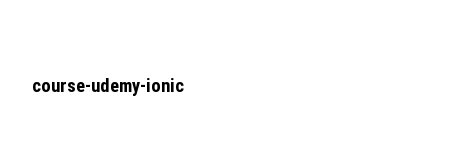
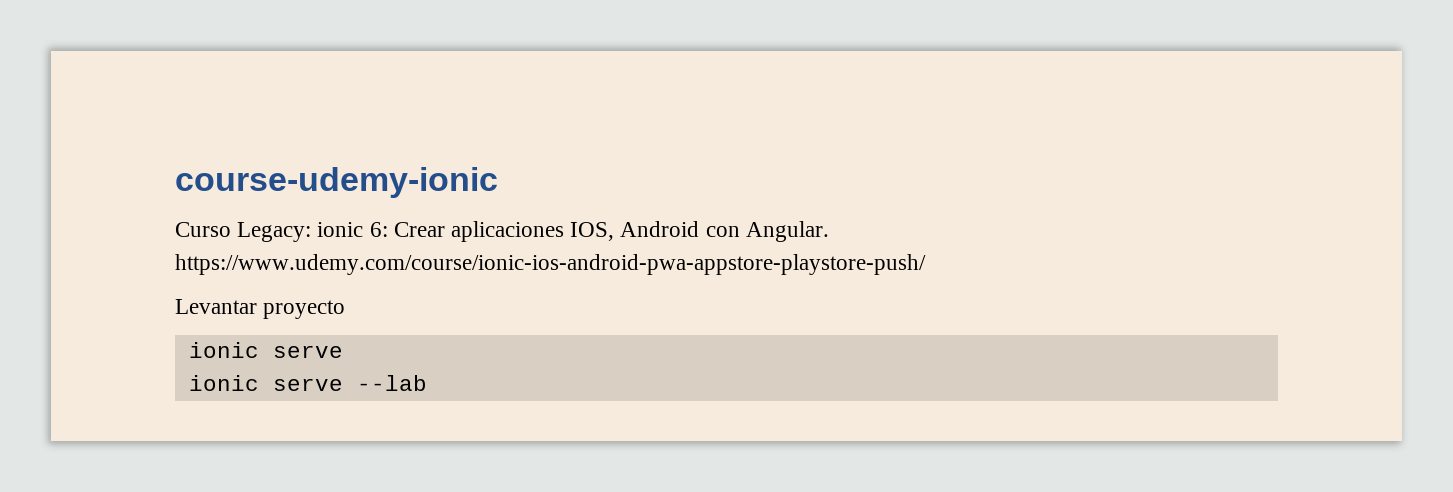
(184, 87) none -> [175,221,829,242] [175,254,926,275] [175,299,346,319] [188,342,343,358] [188,375,427,391] // Curso Legacy: ionic 6: Crear aplicaciones IOS, Android con Angular. https://www.udemy.com/course/ionic-ios-android-pwa-appstore-playstore-push/ // Levantar proyecto // ionic serve // ionic serve --lab

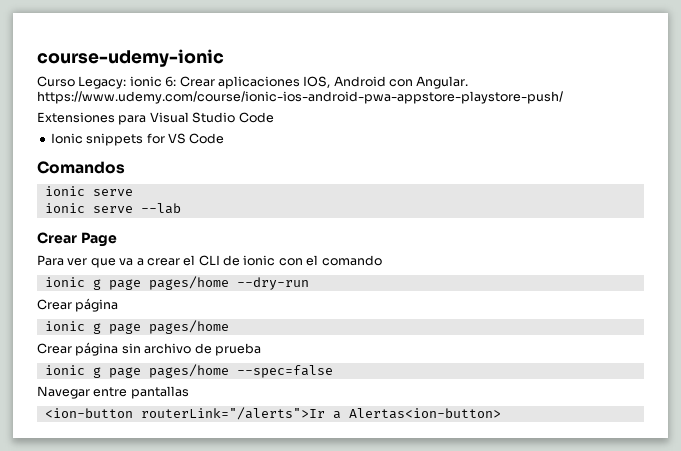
[175,299,346,319] Levantar proyecto -> [37,112,274,125] [50,133,225,146] [37,161,125,174] Extensiones para Visual Studio Code // Ionic snippets for VS Code // Comandos
(427, 383) none -> [37,232,117,247] [37,255,382,268] [44,276,309,290] [37,298,119,312] [44,320,229,334] [37,342,261,356] [44,364,333,378] [37,386,189,399] [44,407,501,420] // Crear Page // Para ver que va a crear el CLI de ionic con el comando // ionic g page pages/home --dry-run // Crear página // ionic g page pages/home // Crear página sin archivo de prueba // ionic g page pages/home --spec=false // Navegar entre pantallas // <ion-button routerLink="/alerts">Ir a Alertas<ion-button>

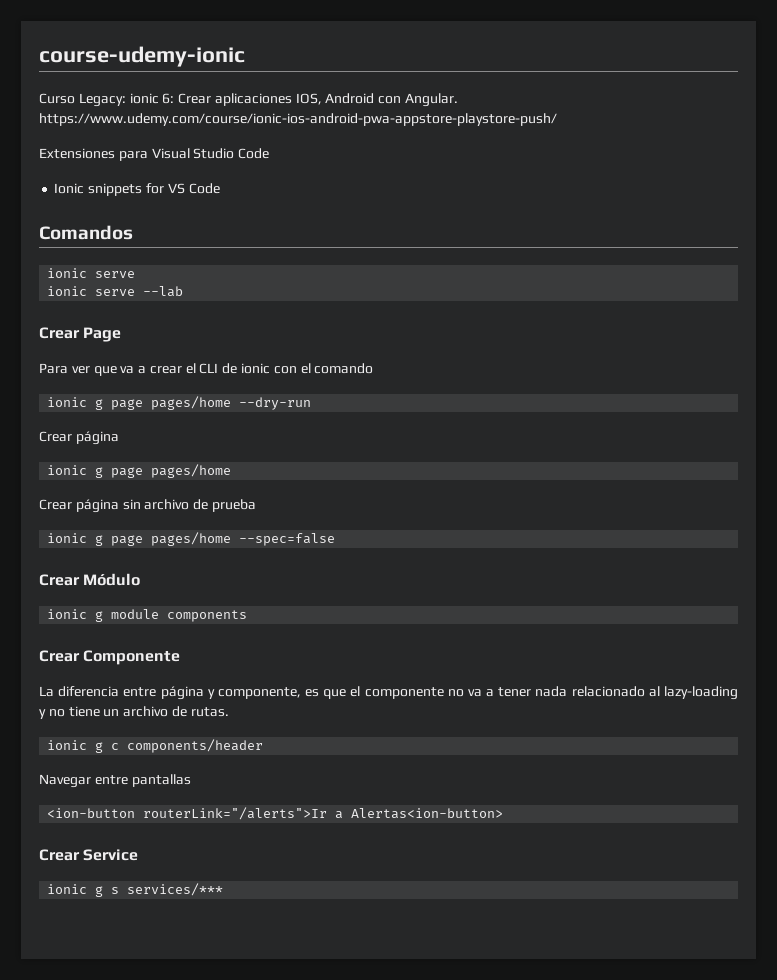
(333, 371) none -> [39,573,141,586] [47,609,248,622] [39,650,181,665] [39,686,738,700] [39,706,229,719] [47,739,264,753] // Crear Módulo // ionic g module components // Crear Componente // La diferencia entre página y componente, es que el componente no va a tener nada relacionado al lazy-loading y no tiene un archivo de rutas. // ionic g c components/header
(501, 413) none -> [39,849,139,861] [47,883,224,897] // Crear Service // ionic g s services/***

